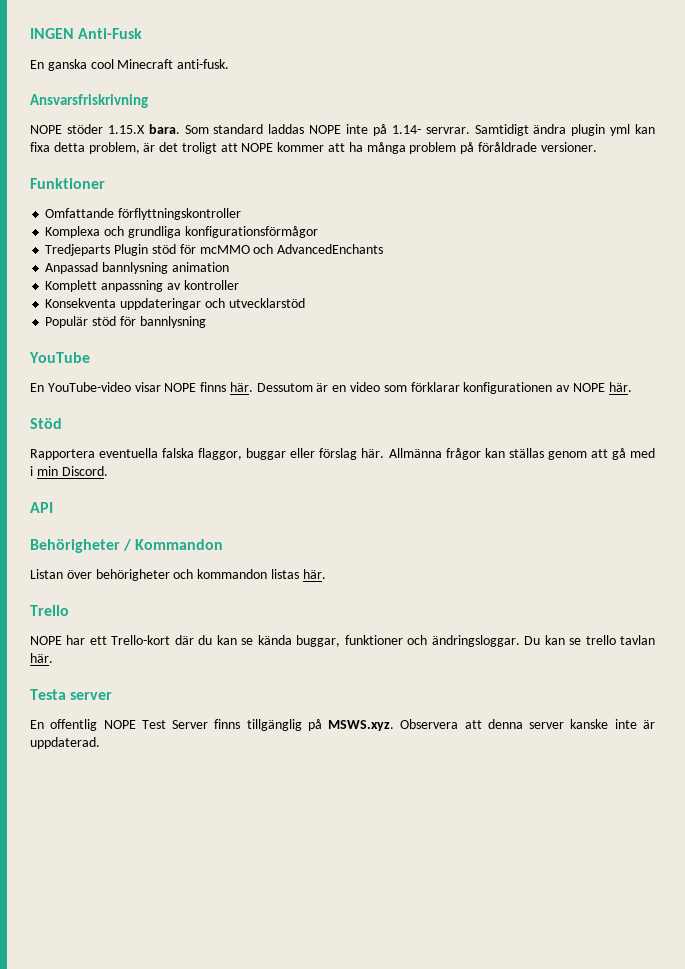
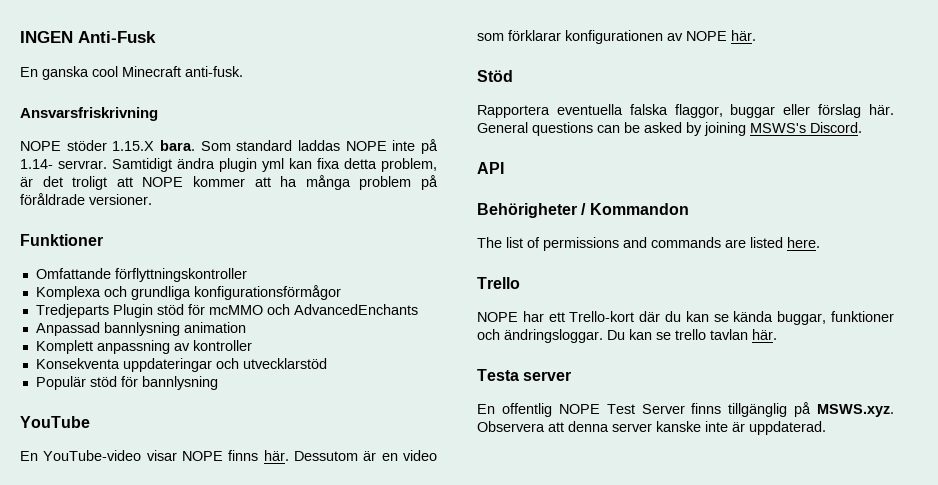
[388,448,656,460] [30,466,58,476] Allmänna frågor kan ställas genom att gå med i min -> [477,122,806,136] General questions can be asked by joining MSWS's
[30,569,326,581] Listan över behörigheter och kommandon listas här. -> [477,237,820,251] The list of permissions and commands are listed here.

